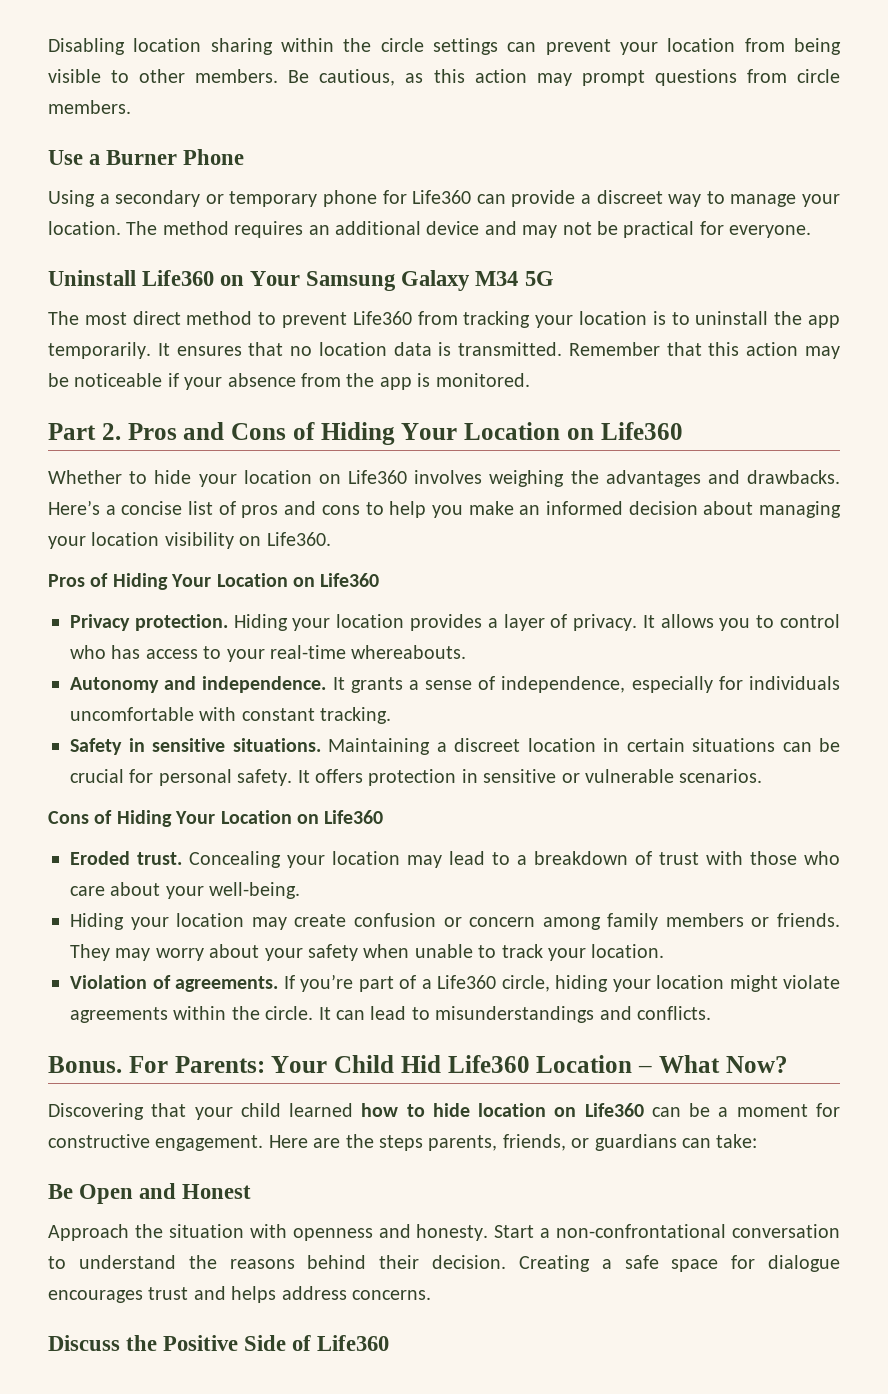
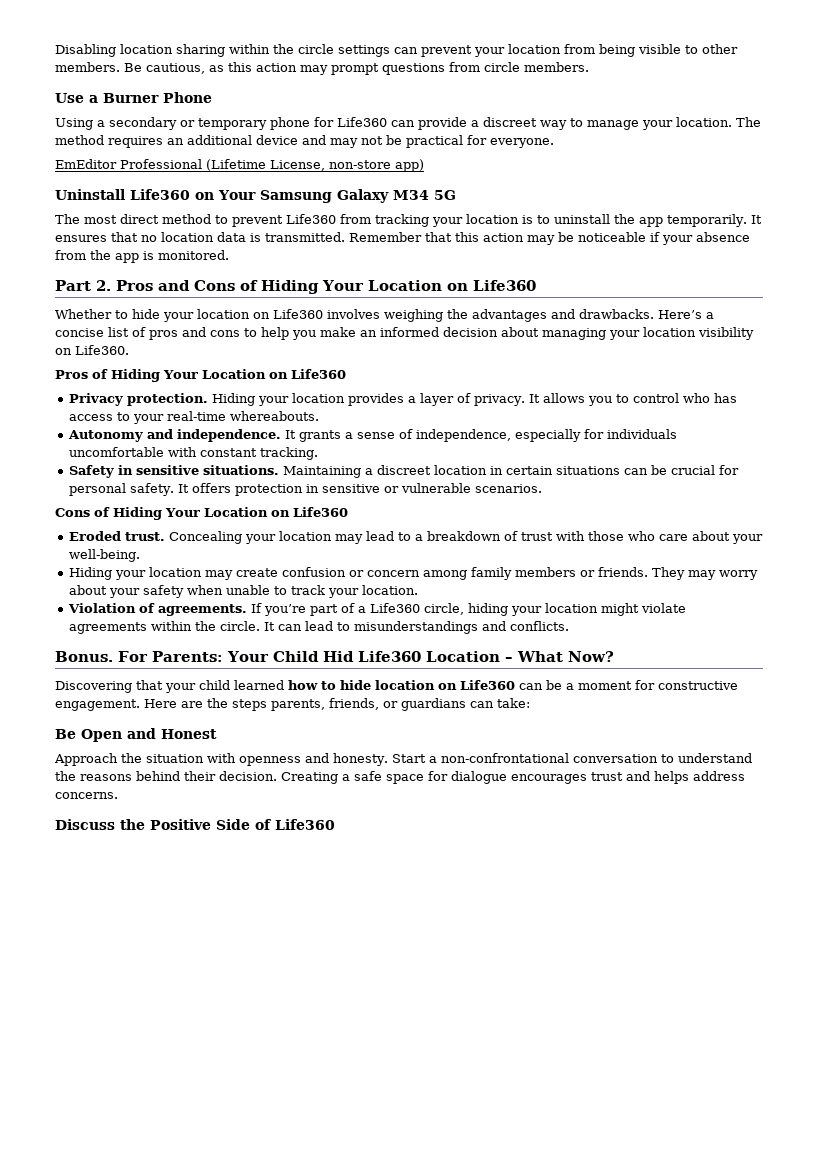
(812, 231) none -> [55,159,424,172] // EmEditor Professional (Lifetime License, non-store app)

